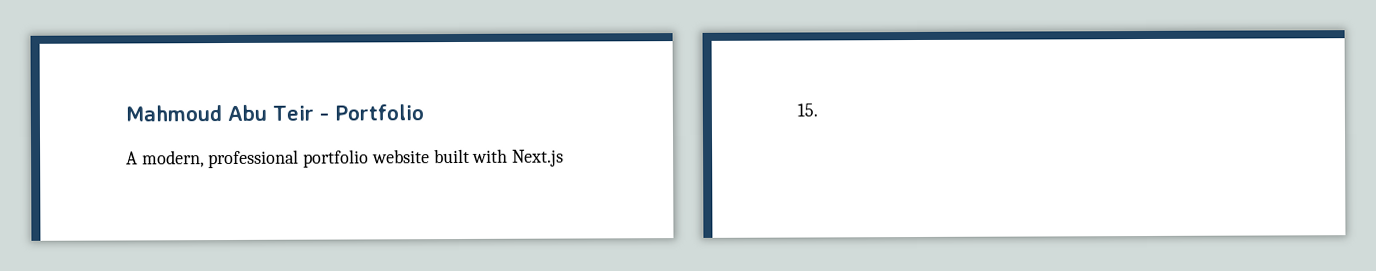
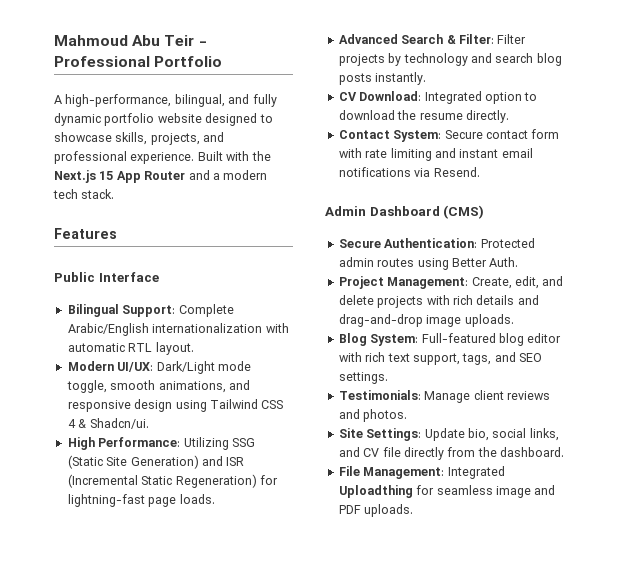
(329, 116) none -> [54,56,150,67] Professional
[141,148,565,169] [797,103,818,117] modern, professional portfolio website built with Next.js 15. -> [65,94,277,107] [54,113,273,126] [54,132,225,145] [54,151,271,164] [54,170,268,183] [53,189,115,199] [54,228,117,239] [54,272,159,282] [67,304,234,317] [67,323,289,336] [67,342,194,355] [67,361,251,374] [66,380,250,393] [67,399,284,412] [67,418,149,429] [67,437,255,450] [67,455,245,469] [67,474,278,488] [67,494,215,507] [338,34,527,44] [338,53,562,66] [338,72,427,85] [338,91,538,104] [338,110,509,123] [338,129,560,142] [338,148,533,161] [338,167,480,177] [325,205,485,219] [338,238,535,248] [338,257,519,270] [338,276,564,289] [338,295,539,308] [338,314,514,327] [338,333,562,346] [338,352,542,365] [338,372,388,384] [338,390,550,403] [338,409,408,422] [338,428,559,441] [338,447,564,460] [338,466,505,479] [338,485,556,498] [338,504,414,517] high-performance, bilingual, and fully dynamic portfolio website designed to showcase skills, projects, and professional experience. Built with the Next.js 15 App Router and a modern tech stack. // Features // Public Interface // Bilingual Support: Complete Arabic/English internationalization with automatic RTL layout. // Modern UI/UX: Dark/Light mode toggle, smooth animations, and responsive design using Tailwind CSS 4 & Shadcn/ui. // High Performance: Utilizing SSG (Static Site Generation) and ISR (Incremental Static Regeneration) for lightning-fast page loads. // Advanced Search & Filter: Filter projects by technology and search blog posts instantly. // CV Download: Integrated option to download the resume directly. // Contact System: Secure contact form with rate limiting and instant email notifications via Resend. // Admin Dashboard (CMS) // Secure Authentication: Protected admin routes using Better Auth. // Project Management: Create, edit, and delete projects with rich details and drag-and-drop image uploads. // Blog System: Full-featured blog editor with rich text support, tags, and SEO settings. // Testimonials: Manage client reviews and photos. // Site Settings: Update bio, social links, and CV file directly from the dashboard. // File Management: Integrated Uploadthing for seamless image and PDF uploads.

